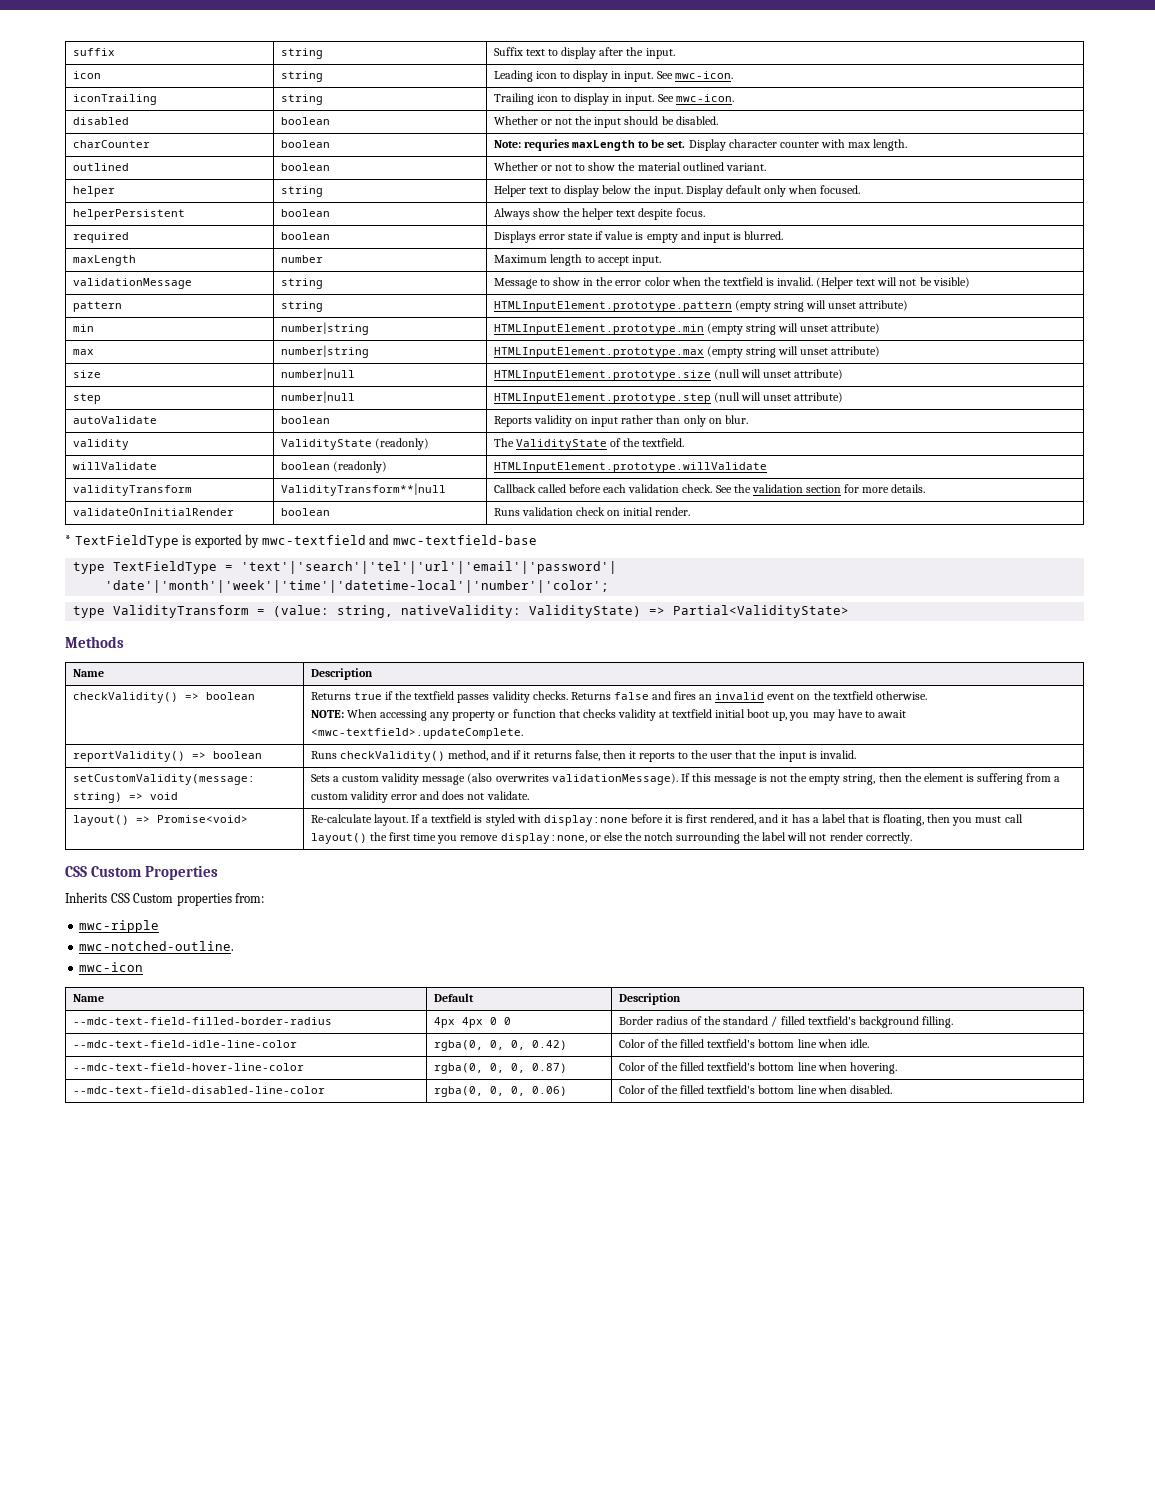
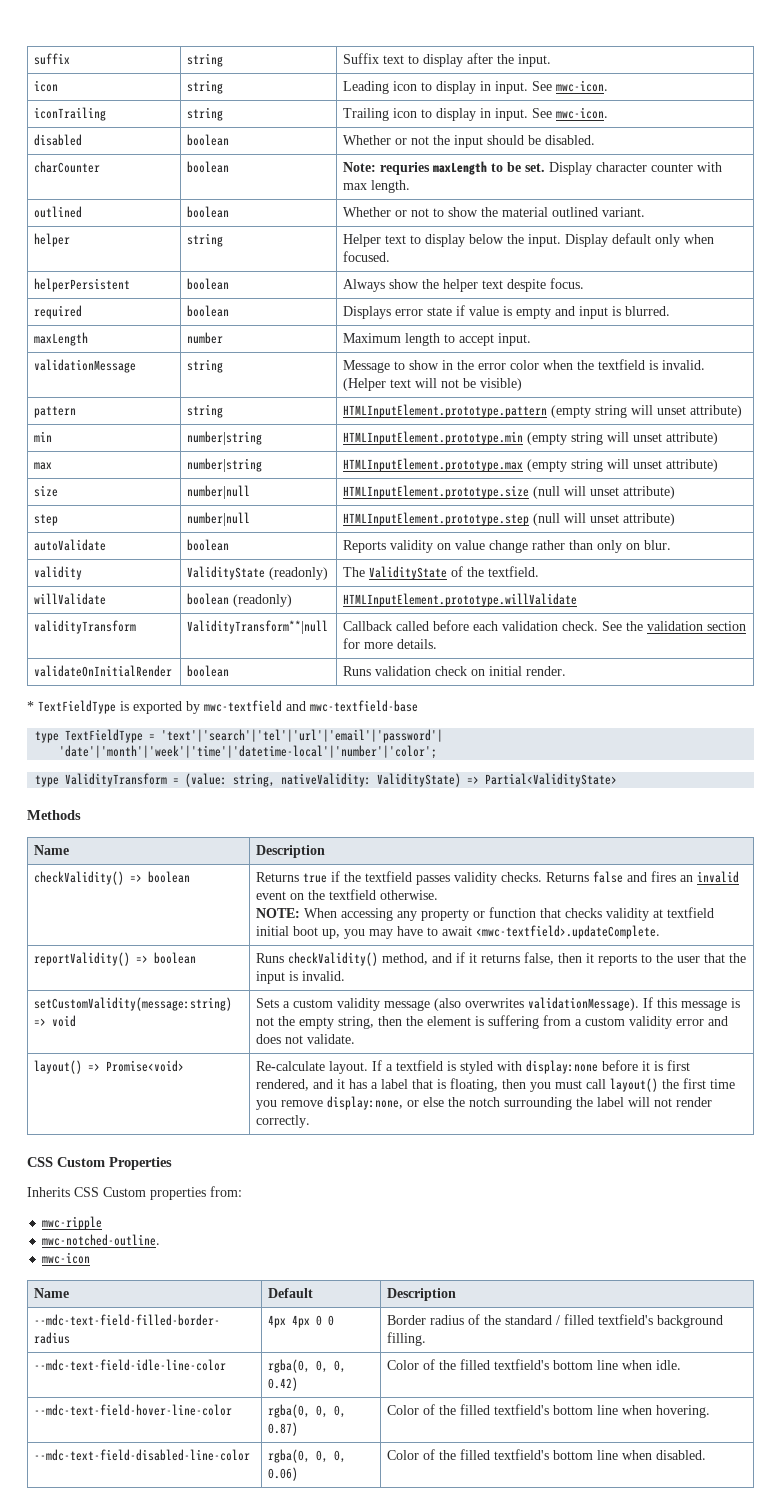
[591,416,619,427] input -> [455,540,529,553] value change

